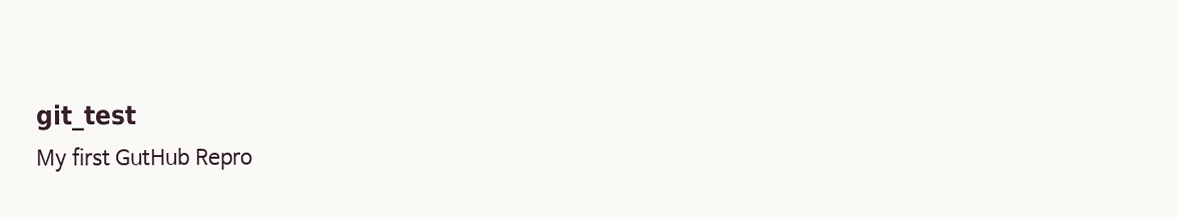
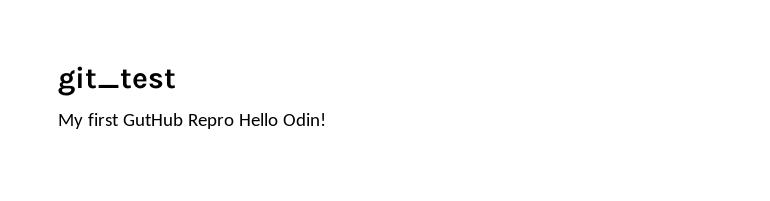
(254, 159) none -> [238,113,326,126] Hello Odin!

